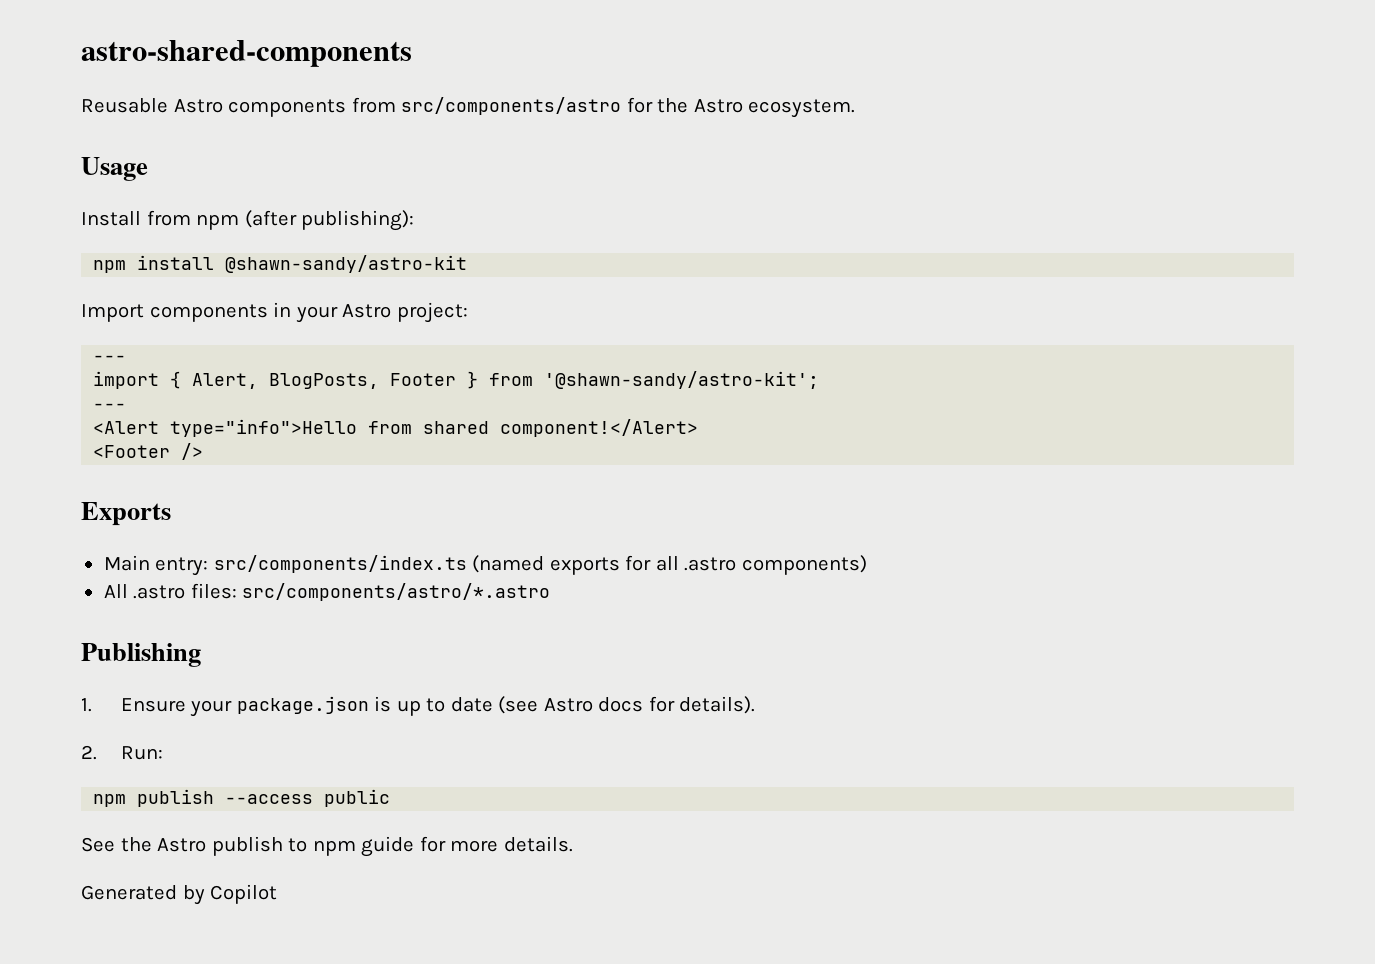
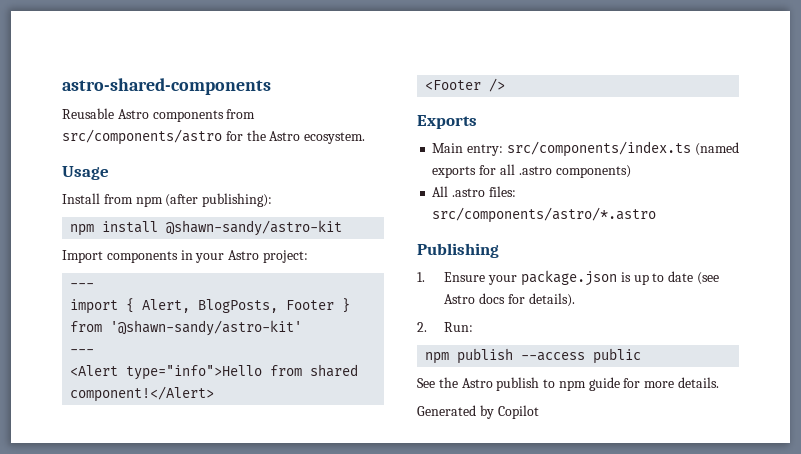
[544,371,820,389] '@shawn-sandy/astro-kit'; -> [110,320,303,336] '@shawn-sandy/astro-kit'

